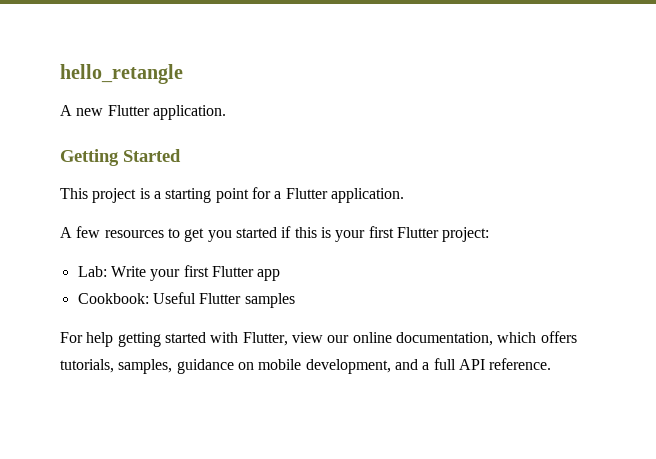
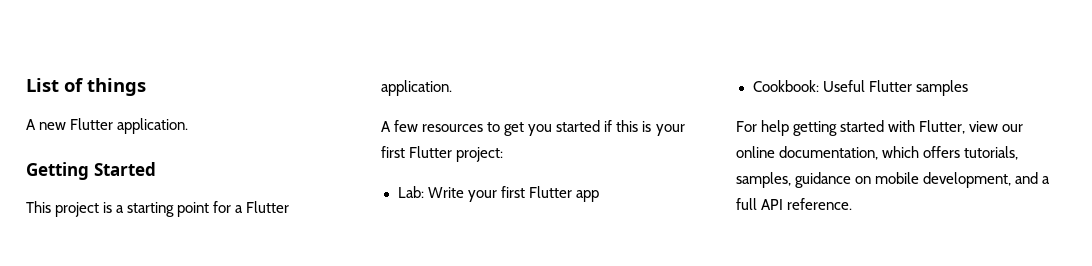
[60,64,183,84] hello_retangle -> [26,78,146,96] List of things

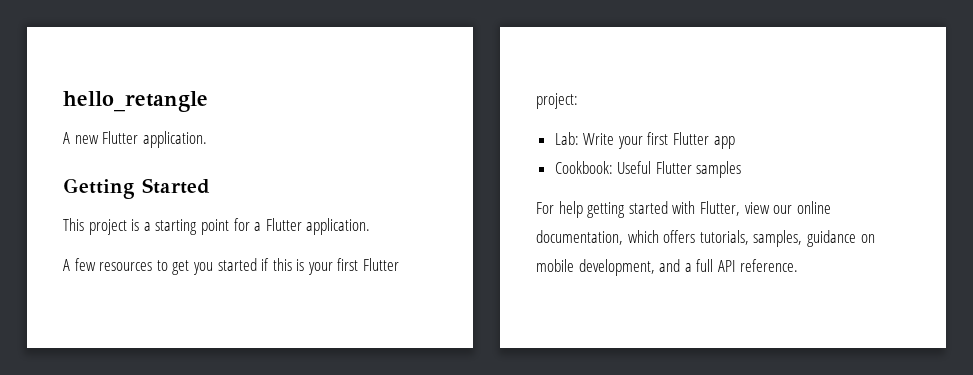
[26,78,146,96] List of things -> [63,91,208,112] hello_retangle

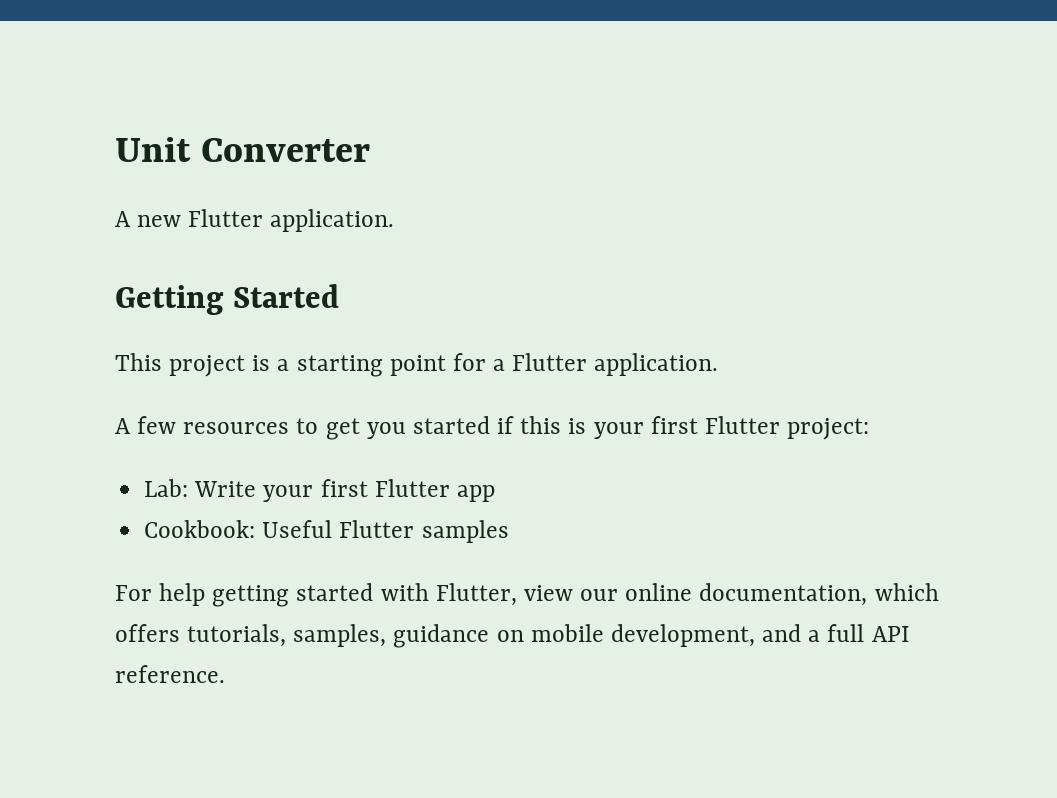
[63,91,208,112] hello_retangle -> [115,137,371,162] Unit Converter

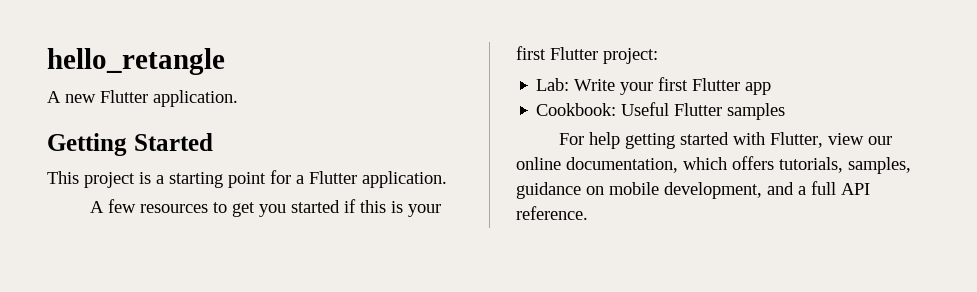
[115,137,371,162] Unit Converter -> [47,48,225,75] hello_retangle

